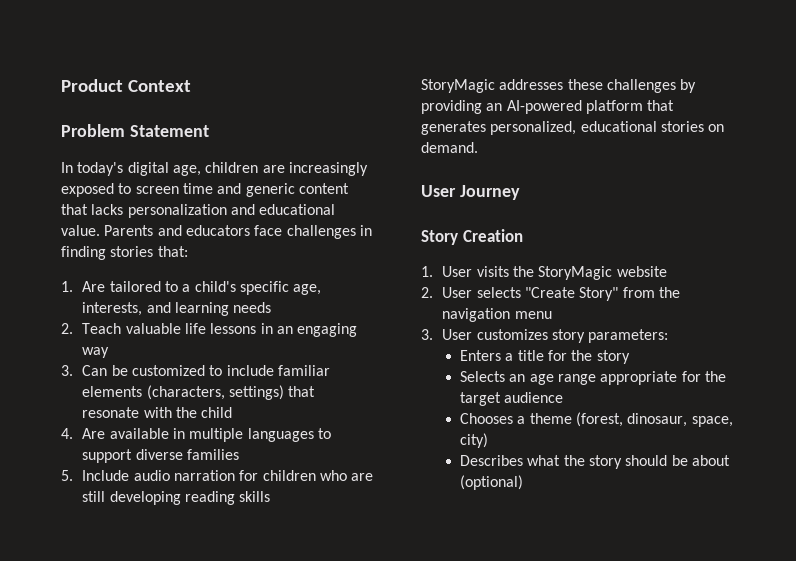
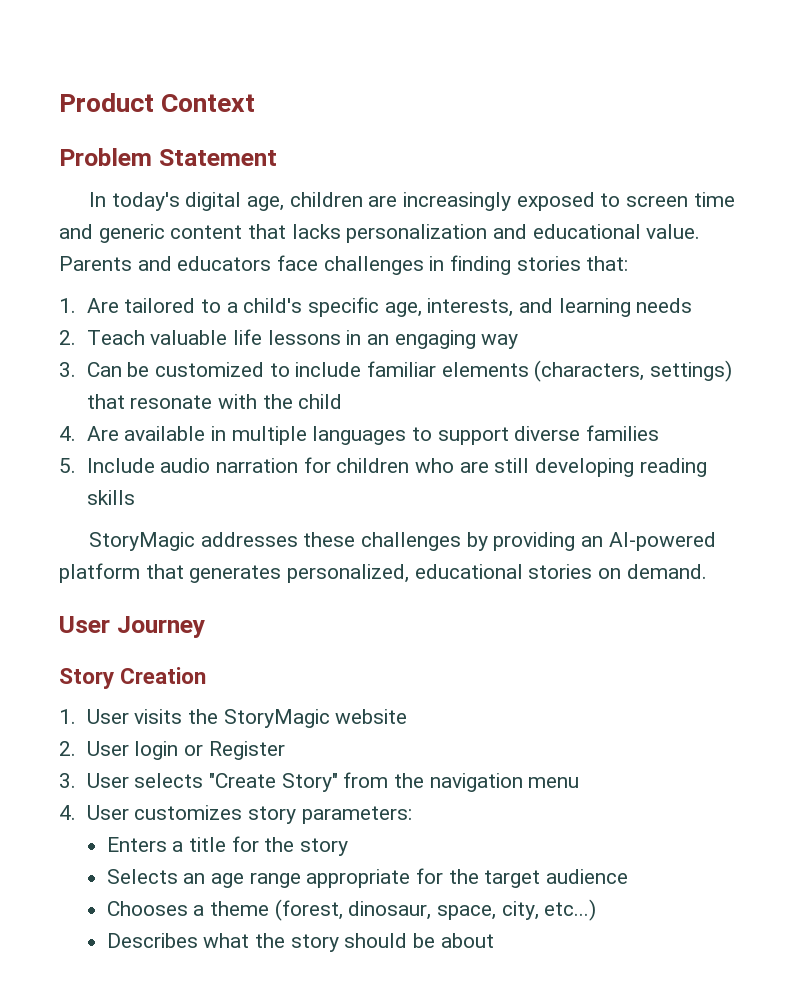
(473, 292) none -> [134,741,285,760] [59,773,129,788] login or Register // 3. User
[421,329,433,340] 3. -> [59,805,76,820] 4.
[460,433,489,448] city) -> [501,899,597,921] city, etc...)
[460,475,524,490] (optional) -> (494, 940) none

